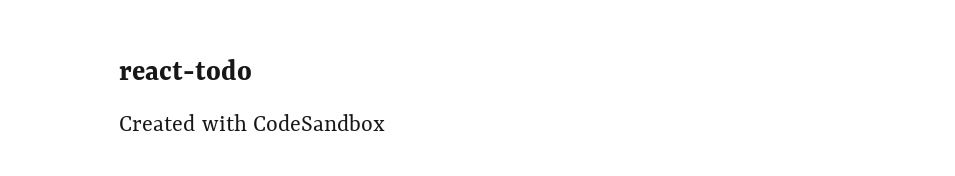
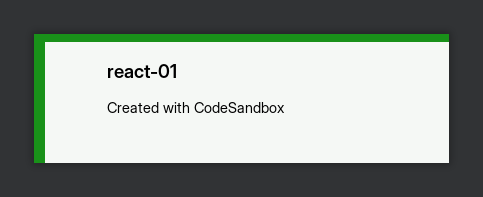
[119,59,252,80] react-todo -> [107,64,177,78] react-01

